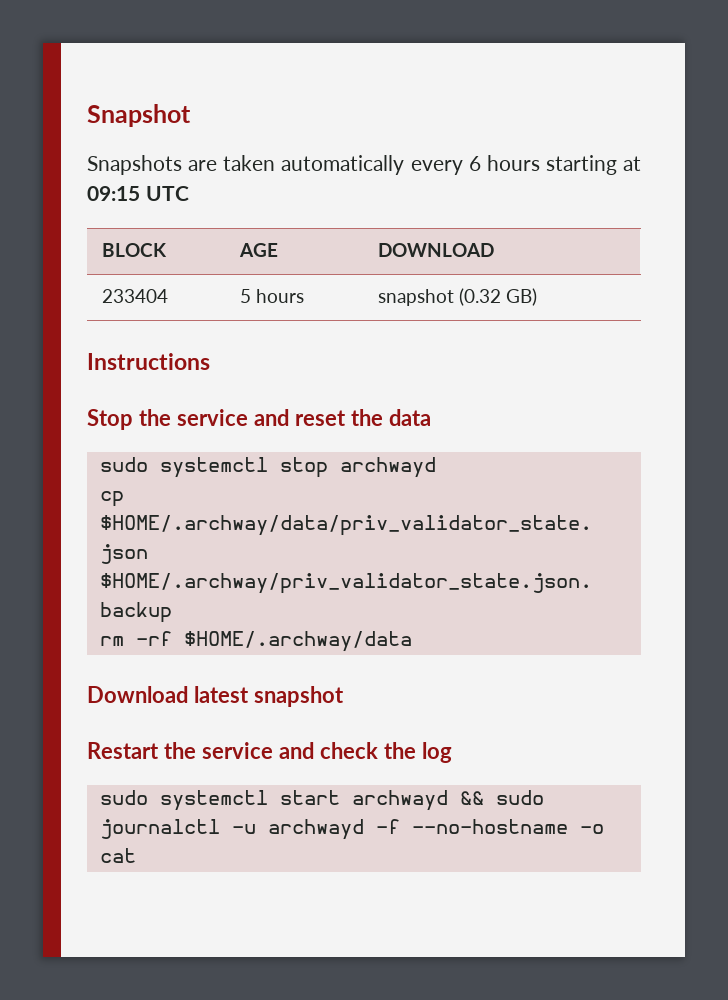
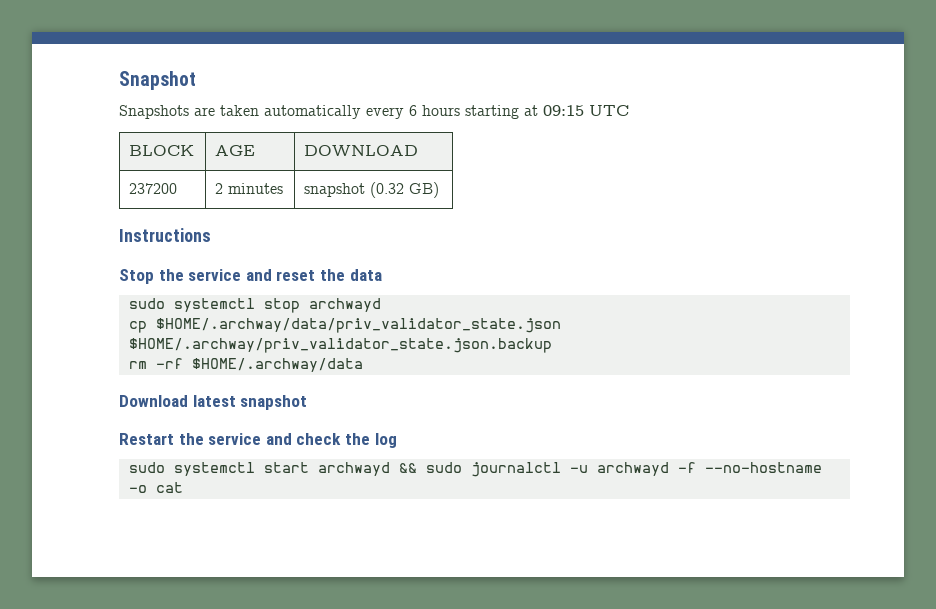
[102,289,169,303] [240,289,305,303] 233404 | 5 hours -> [129,183,178,194] [215,183,284,194] 237200 | 2 minutes

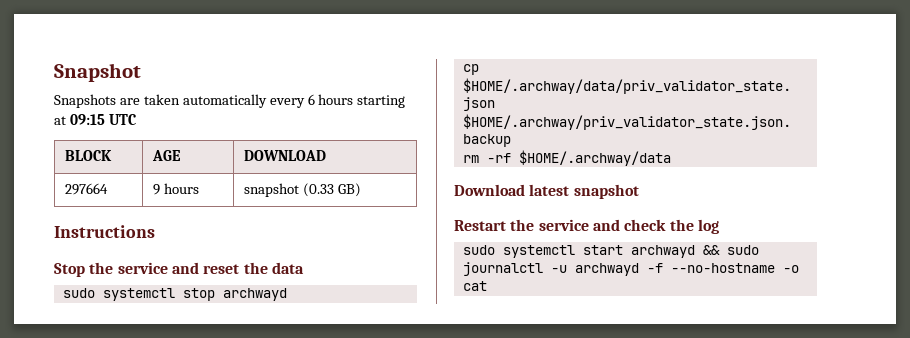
[129,183,178,194] [215,183,284,194] [304,182,405,198] 237200 | 2 minutes | snapshot (0.32 -> [65,183,109,195] [153,183,199,195] [244,183,334,197] 297664 | 9 hours | snapshot (0.33

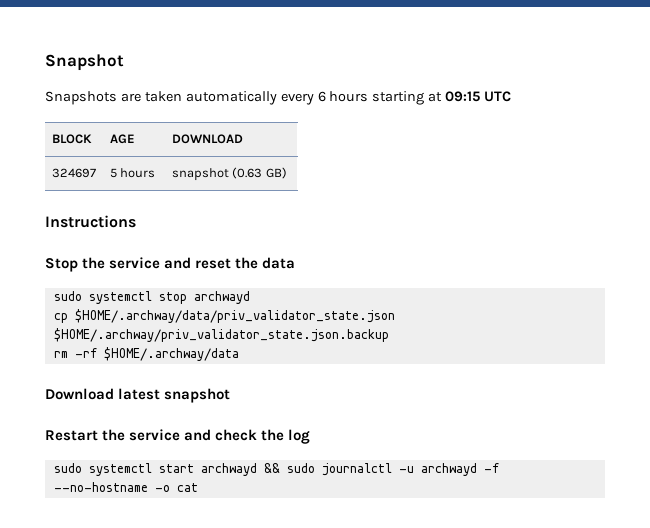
[65,183,109,195] [153,184,161,195] 297664 | 9 -> [51,168,96,178] [109,168,117,178] 324697 | 5
[302,183,334,197] (0.33 -> [232,167,263,179] (0.63

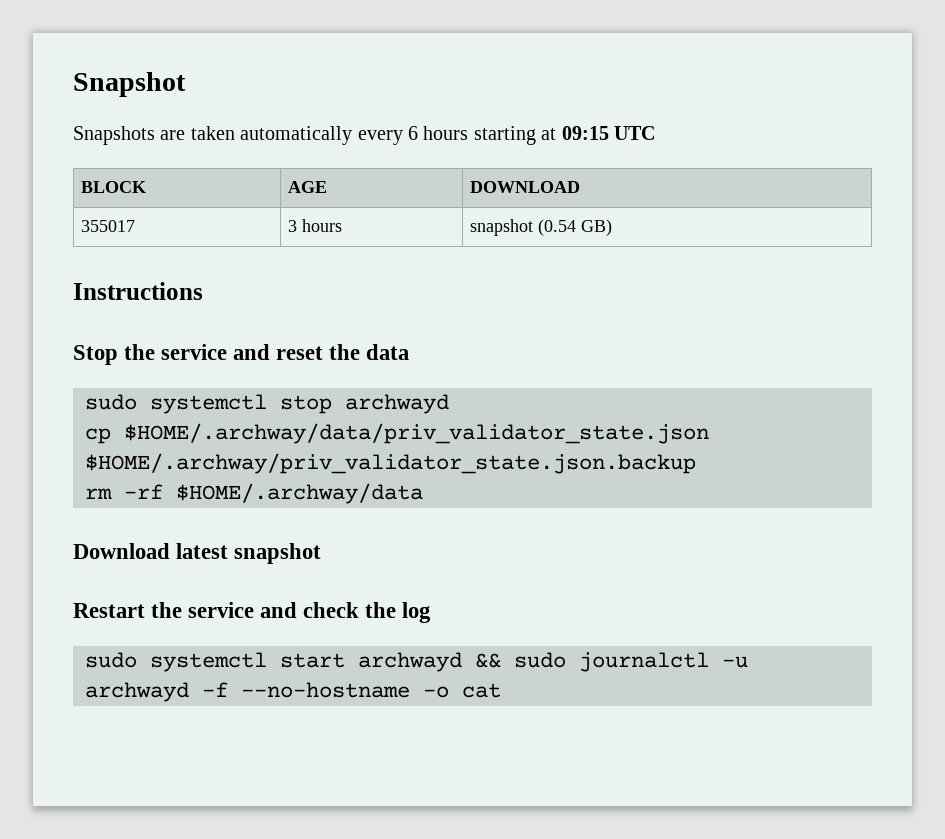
[51,168,96,178] [109,168,117,178] 324697 | 5 -> [81,220,136,232] [288,220,298,232] 355017 | 3
[232,167,263,179] (0.63 -> [538,219,577,236] (0.54

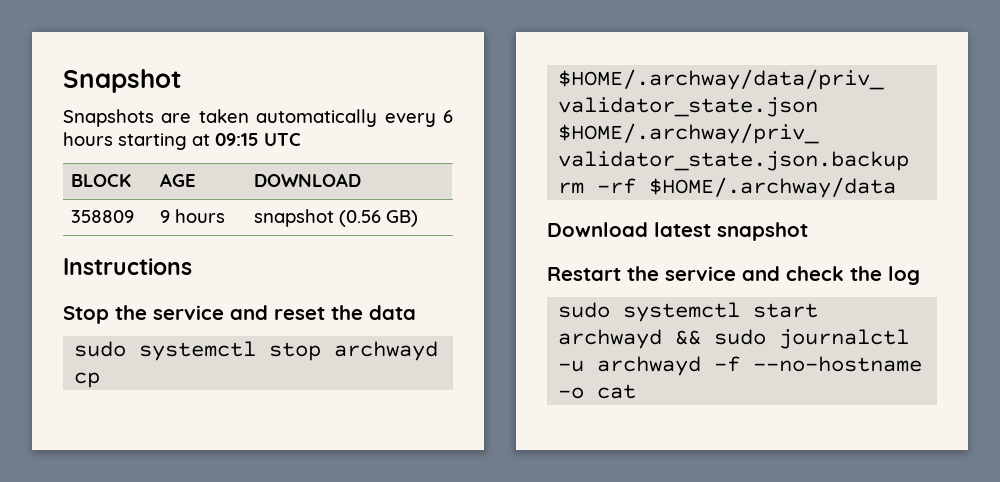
[81,220,136,232] [288,220,298,232] 355017 | 3 -> [71,210,135,223] [160,210,171,223] 358809 | 9
[538,219,577,236] (0.54 -> [339,210,382,227] (0.56

